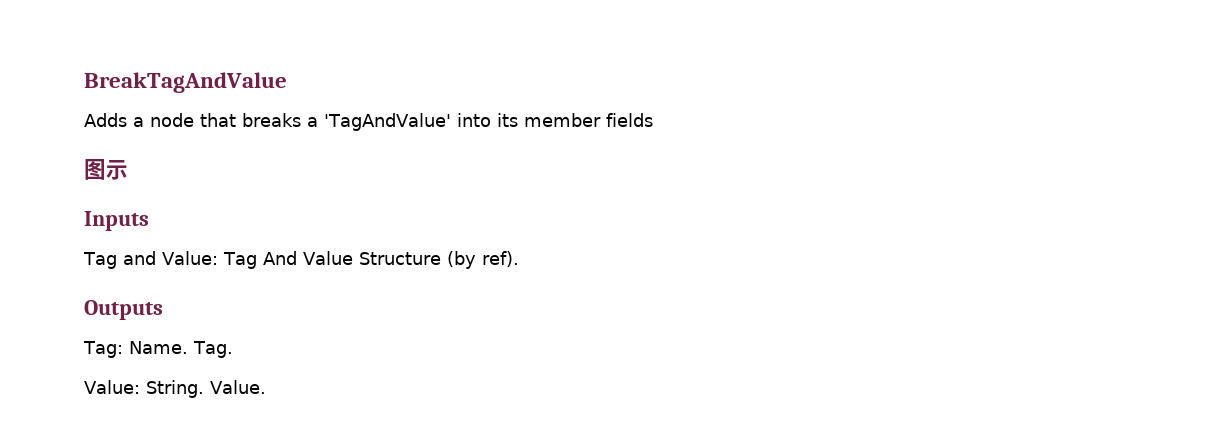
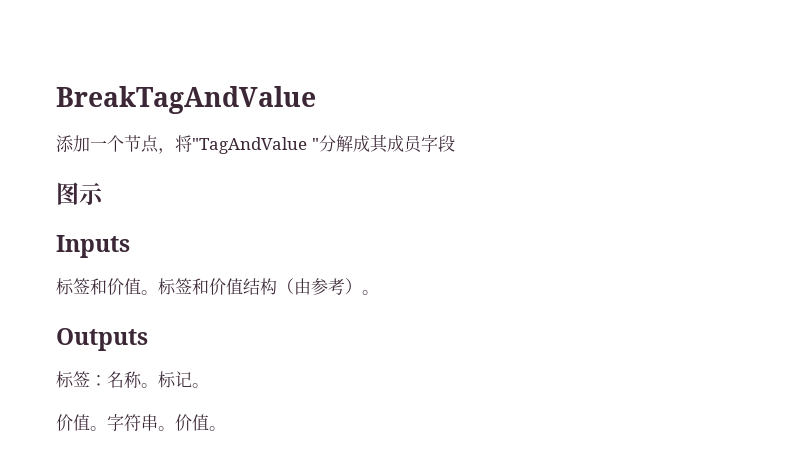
[84,113,653,131] [84,159,128,180] [84,211,149,231] [83,251,519,269] [84,300,163,320] [83,341,233,358] [84,380,266,398] Adds a node that breaks a 'TagAndValue' into its member fields // 图示 // Inputs // Tag and Value: Tag And Value Structure (by ref). // Outputs // Tag: Name. Tag. // Value: String. Value. -> [56,134,455,154] [56,182,104,205] [56,235,130,258] [56,278,379,295] [56,328,148,351] [56,371,209,388] [56,414,226,431] 添加一个节点，将"TagAndValue "分解成其成员字段 // 图示 // Inputs // 标签和价值。标签和价值结构（由参考）。 // Outputs // 标签：名称。标记。 // 价值。字符串。价值。

